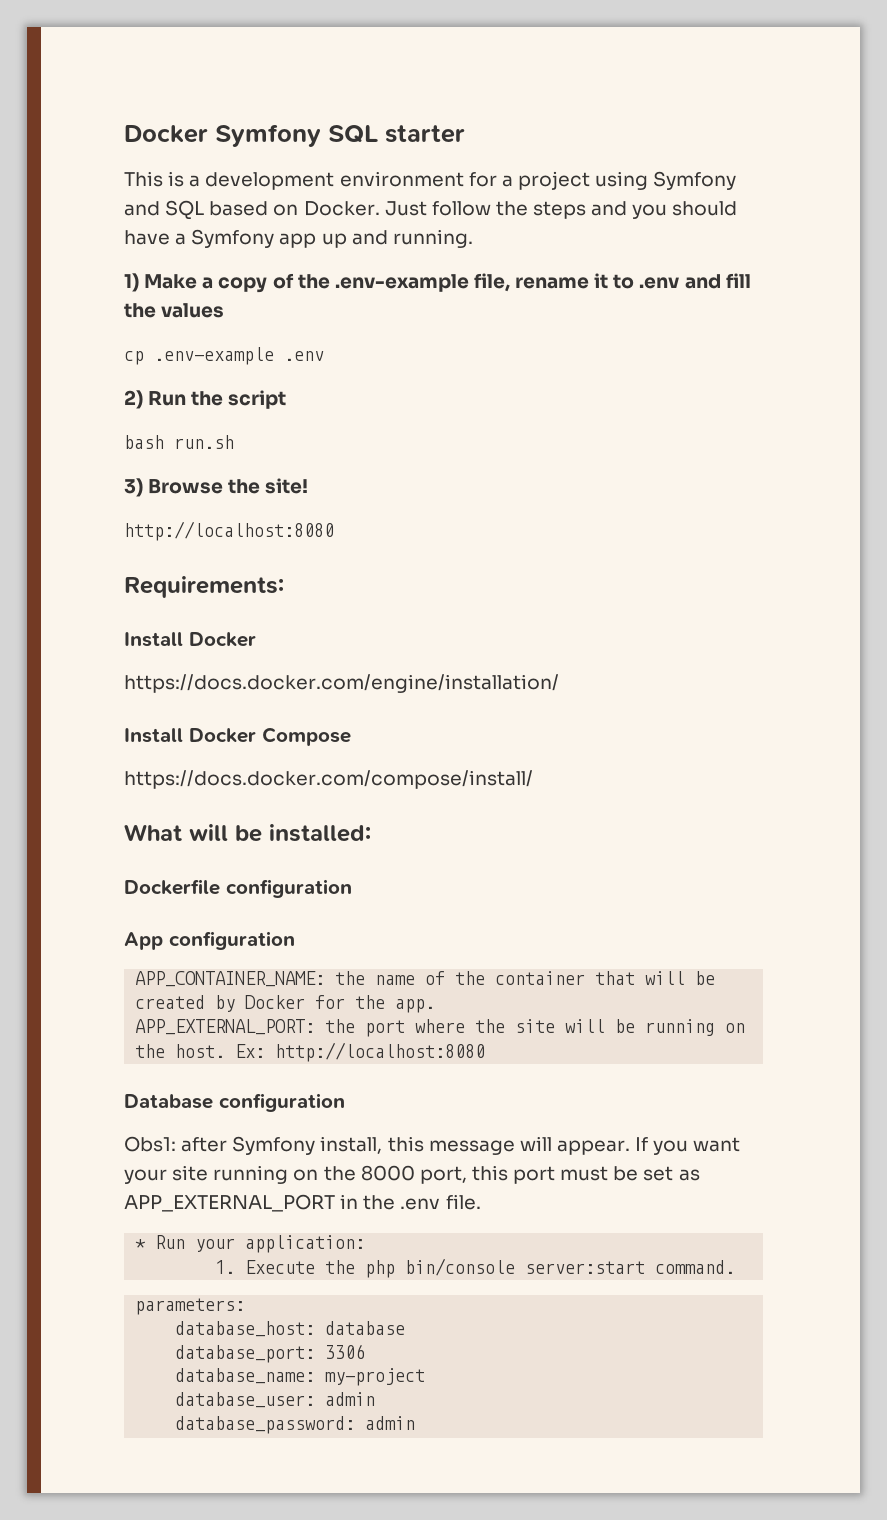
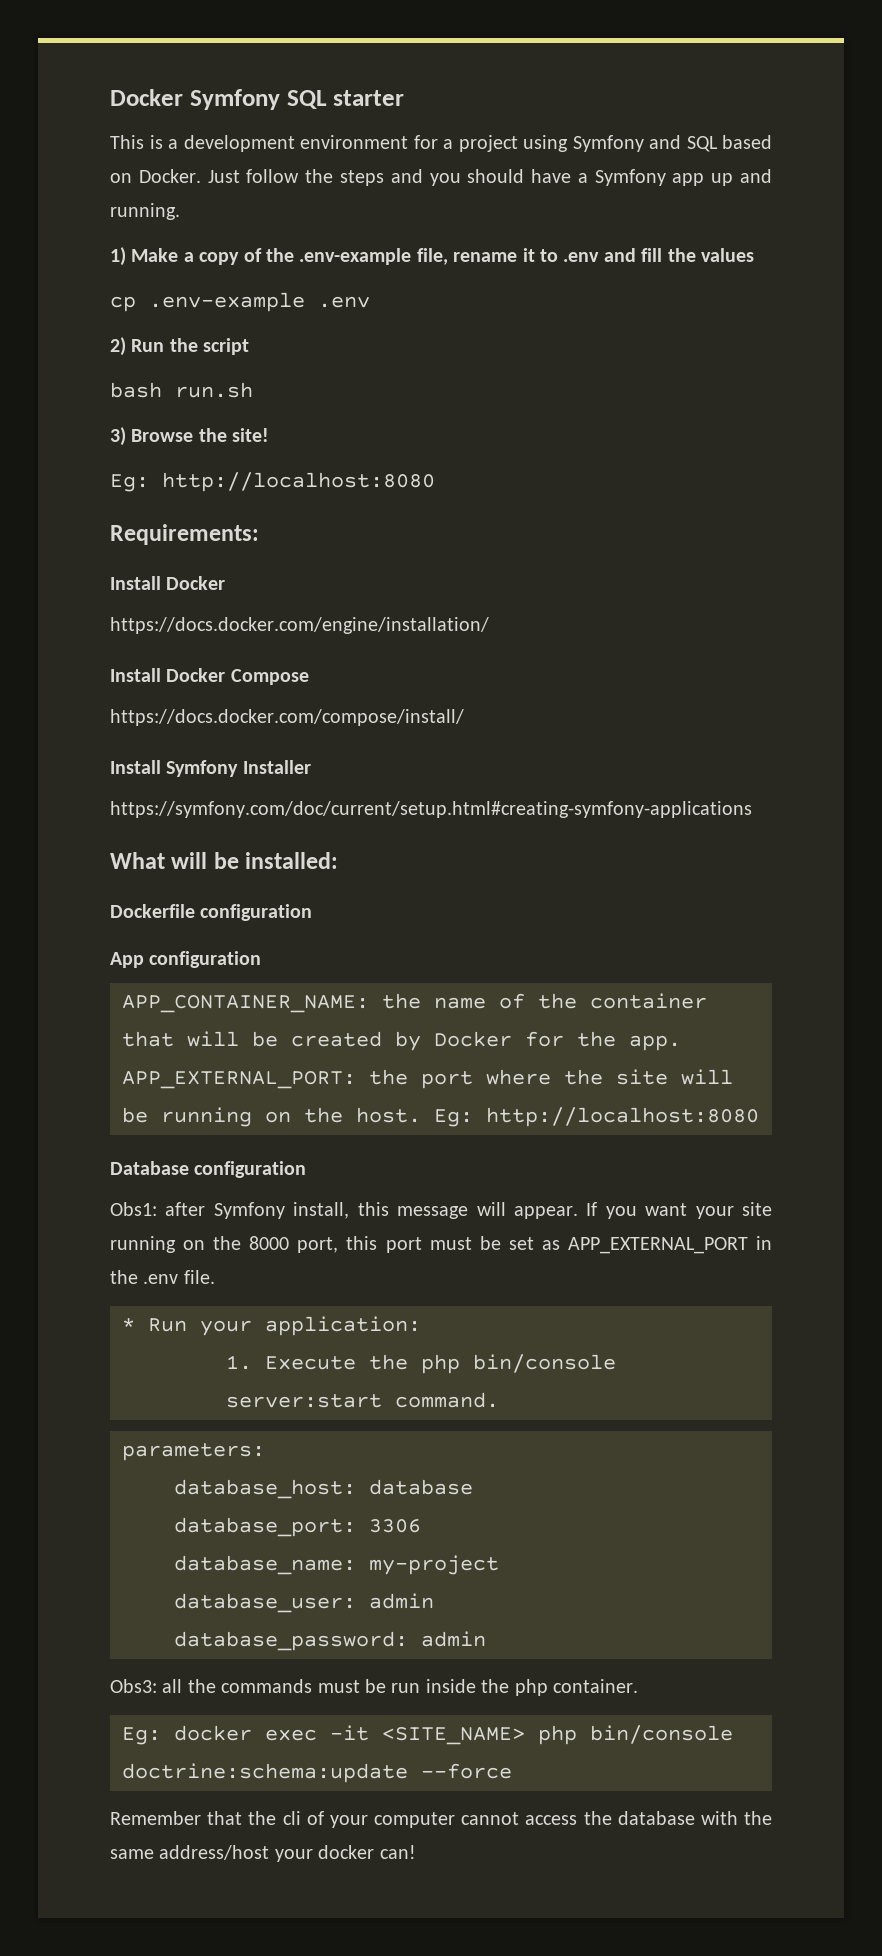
(309, 486) none -> [110,474,149,492] Eg:
(533, 779) none -> [110,760,311,777] [110,801,752,818] // Install Symfony Installer // https://symfony.com/doc/current/setup.html#creating-symfony-applications
[235,1044,266,1058] Ex: -> [434,1109,473,1127] Eg:
(416, 1423) none -> [110,1679,638,1696] [122,1725,733,1745] [122,1763,512,1783] [110,1811,772,1828] [110,1845,416,1862] // Obs3: all the commands must be run inside the php container. // Eg: docker exec -it <SITE_NAME> php bin/console doctrine:schema:update --force // Remember that the cli of your computer cannot access the database with the same address/host your docker can!

